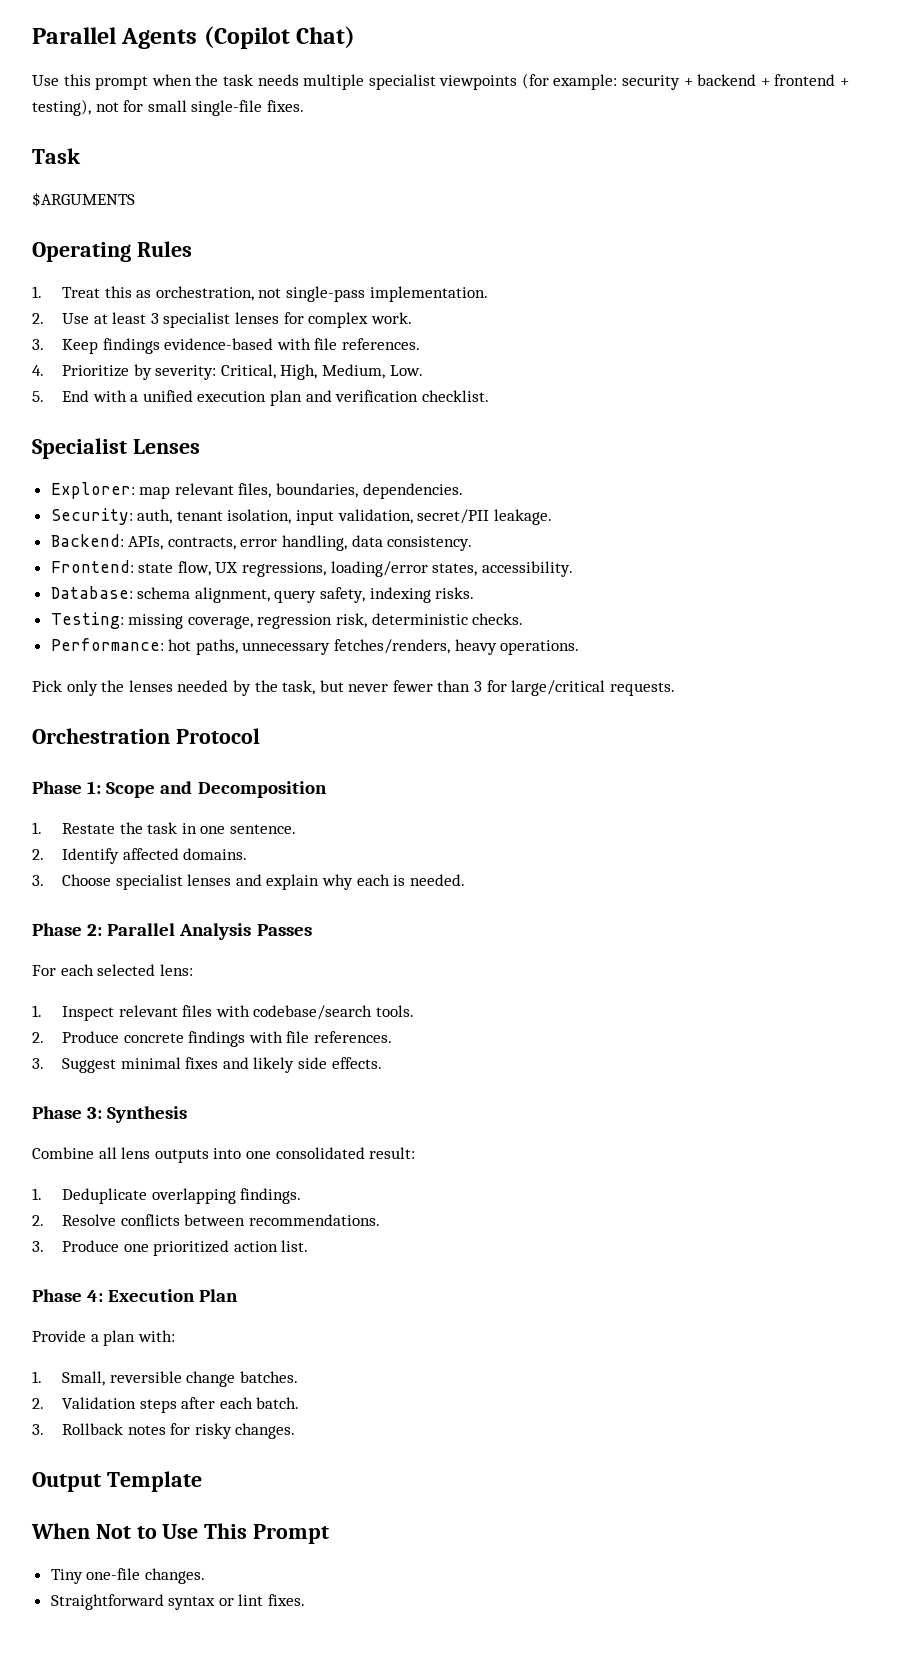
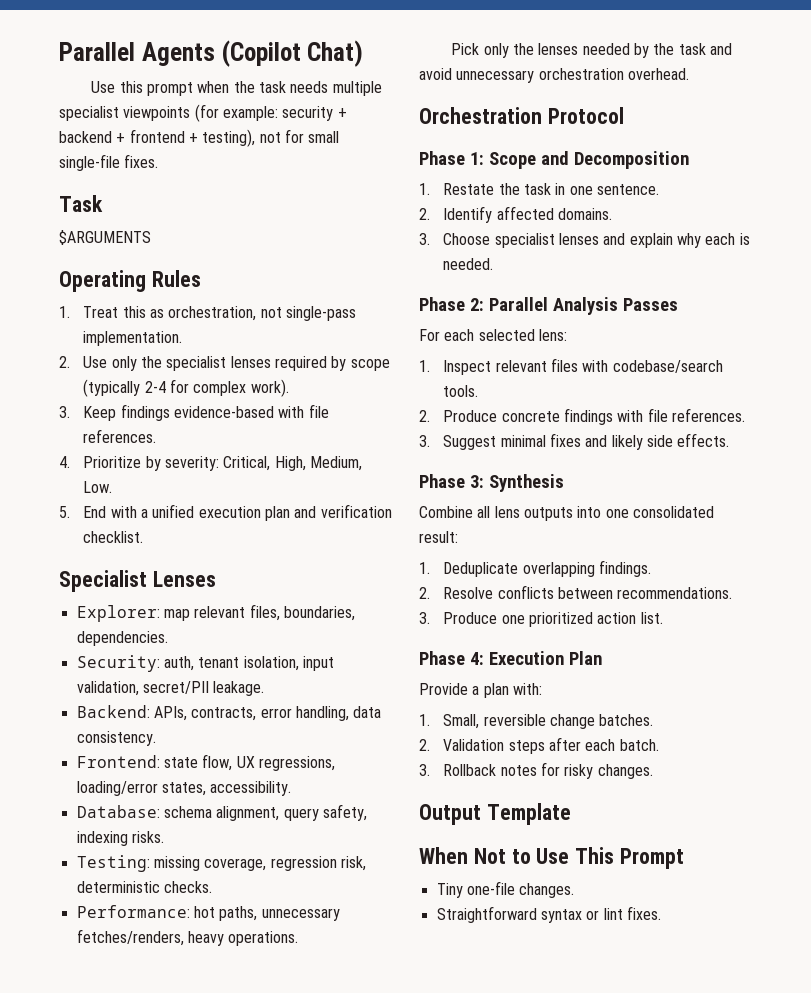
[93,312,279,328] at least 3 specialist lenses -> [111,356,390,371] [83,379,166,397] only the specialist lenses required by scope (typically 2-4
[370,312,412,324] work. -> [250,379,289,397] work).
[282,680,675,696] task, but never fewer than 3 for large/critical requests. -> [678,43,733,55] [419,68,689,83] task and avoid unnecessary orchestration overhead.

